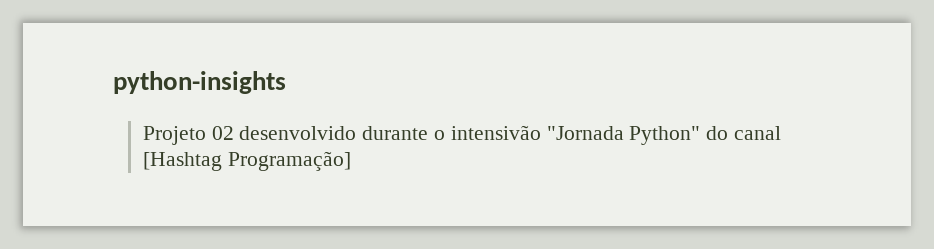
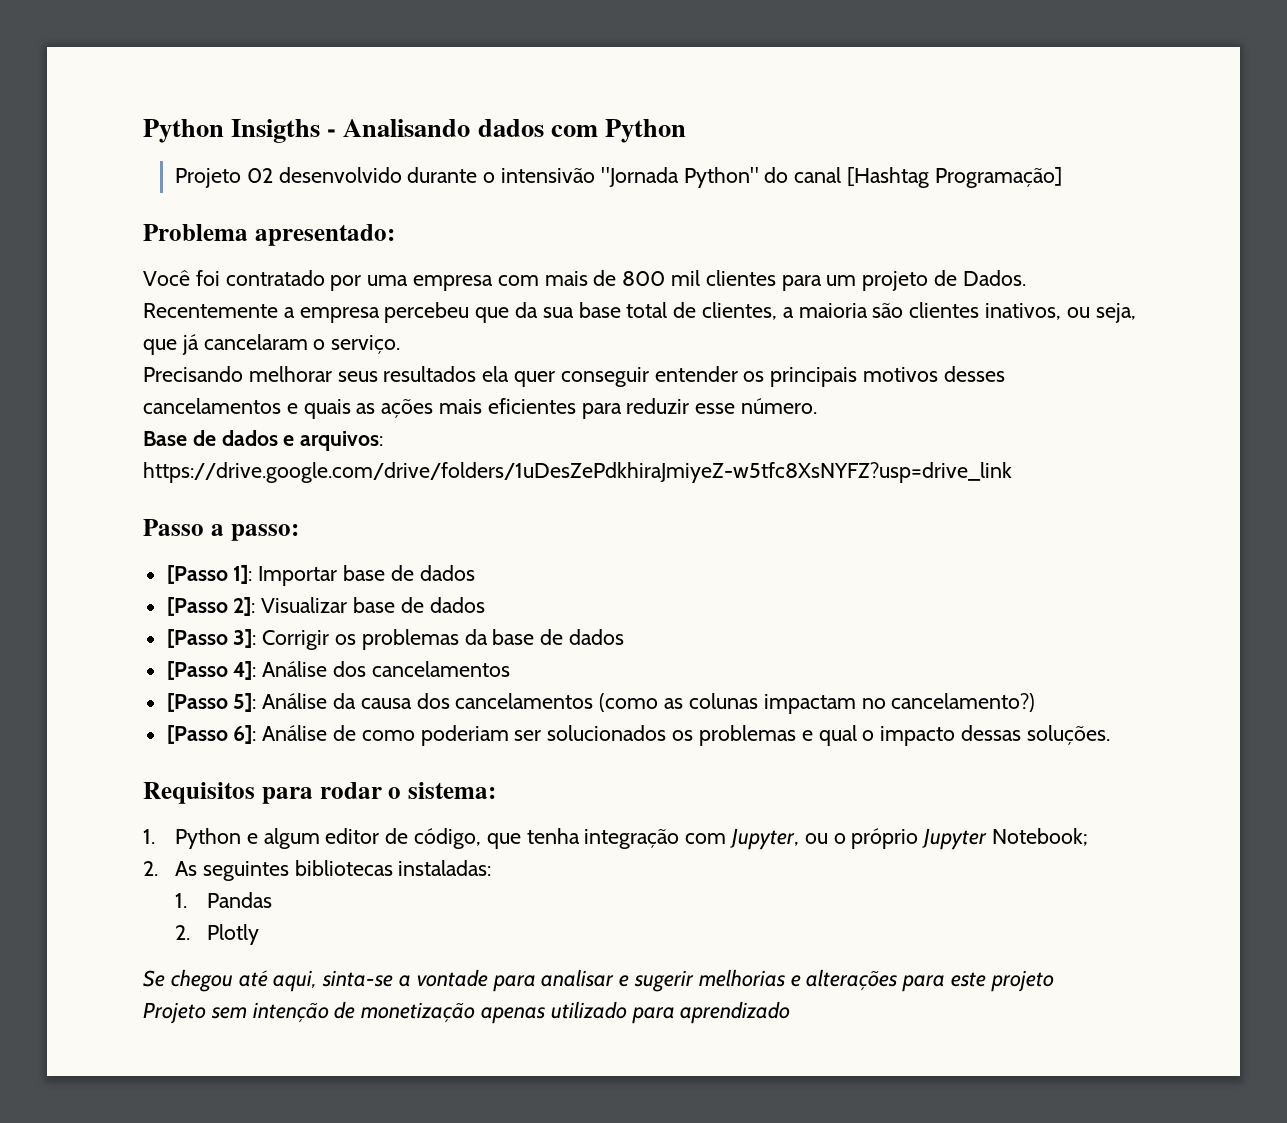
[113,71,286,94] python-insights -> [143,119,686,143] Python Insigths - Analisando dados com Python
(351, 161) none -> [143,224,395,246] [143,270,1026,291] [143,302,1136,323] [143,334,401,355] [143,366,1005,387] [143,398,818,419] [143,430,384,451] [143,462,1012,483] [143,519,299,541] [166,565,475,586] [166,597,485,616] [166,629,625,650] [166,661,510,680] [166,693,1036,714] [166,725,1110,746] [143,782,496,804] [143,828,1089,850] [143,860,492,881] [175,892,273,908] [175,924,260,945] [143,969,1054,992] [143,1001,791,1024] // Problema apresentado: // Você foi contratado por uma empresa com mais de 800 mil clientes para um projeto de Dados. Recentemente a empresa percebeu que da sua base total de clientes, a maioria são clientes inativos, ou seja, que já cancelaram o serviço. // Precisando melhorar seus resultados ela quer conseguir entender os principais motivos desses cancelamentos e quais as ações mais eficientes para reduzir esse número. // Base de dados e arquivos: https://drive.google.com/drive/folders/1uDesZePdkhiraJmiyeZ-w5tfc8XsNYFZ?usp=drive_link // Passo a passo: // [Passo 1]: Importar base de dados // [Passo 2]: Visualizar base de dados // [Passo 3]: Corrigir os problemas da base de dados // [Passo 4]: Análise dos cancelamentos // [Passo 5]: Análise da causa dos cancelamentos (como as colunas impactam no cancelamento?) // [Passo 6]: Análise de como poderiam ser solucionados os problemas e qual o impacto dessas soluções. // Requisitos para rodar o sistema: // 1. Python e algum editor de código, que tenha integração com Jupyter, ou o próprio Jupyter Notebook; // 2. As seguintes bibliotecas instaladas: // 1. Pandas // 2. Plotly // Se chegou até aqui, sinta-se a vontade para analisar e sugerir melhorias e alterações para este projeto // Projeto sem intenção de monetização apenas utilizado para aprendizado

